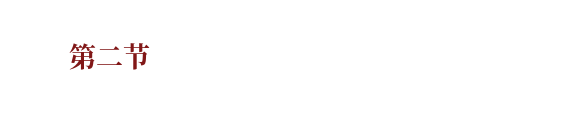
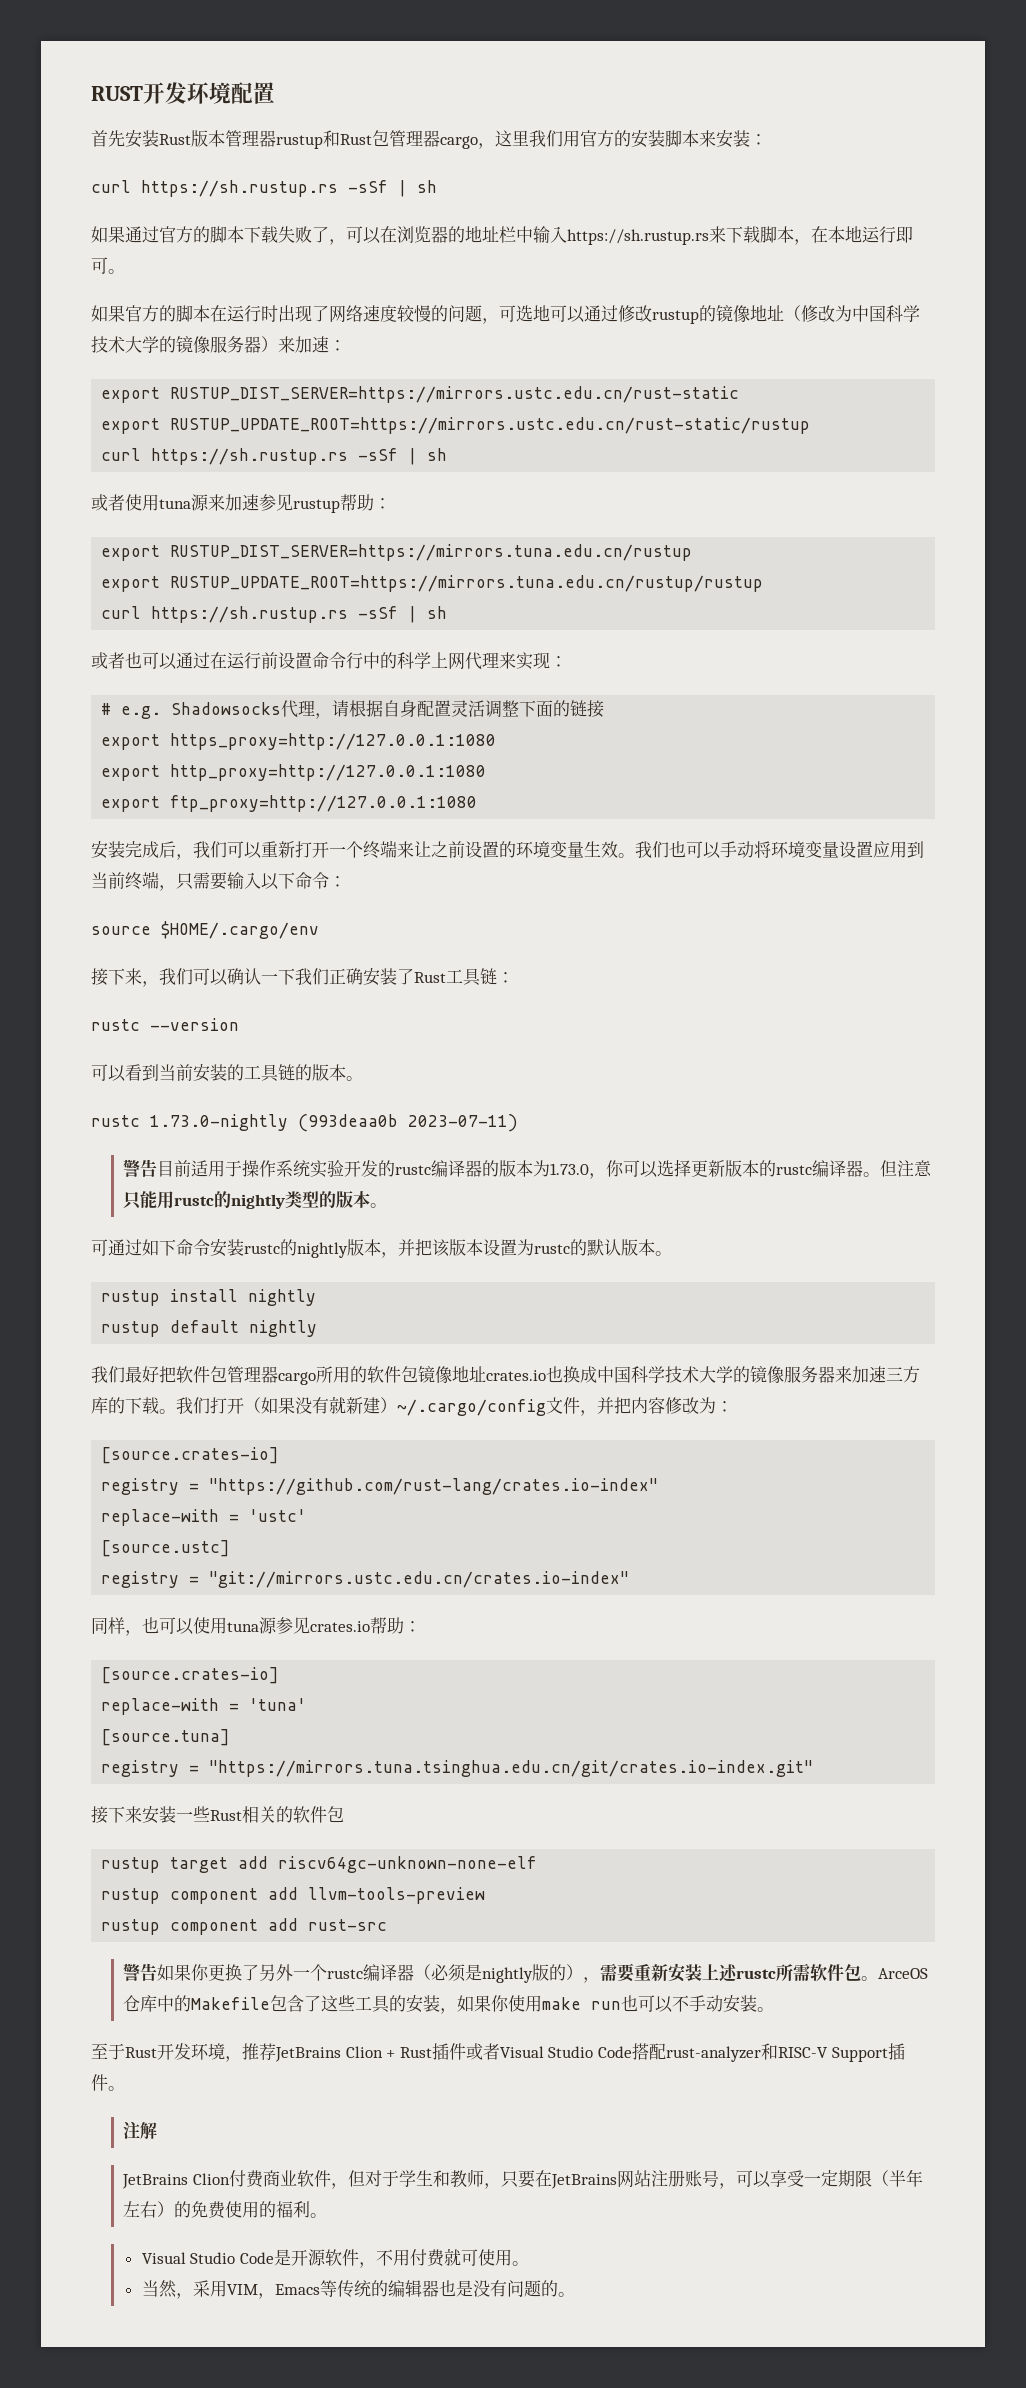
[69,43,150,70] 第二节 -> [91,82,275,104] [91,130,767,149] [91,180,437,197] [91,226,913,245] [91,257,125,274] [91,304,920,324] [91,335,346,354] [101,386,740,403] [101,417,811,434] [101,448,448,465] [91,494,391,513] [101,544,693,561] [101,575,764,592] [101,606,448,623] [91,652,567,670] [101,700,605,719] [101,733,497,750] [101,764,487,781] [101,795,478,812] [91,840,924,860] [91,871,346,891] [91,921,319,939] [91,968,514,987] [91,1018,239,1031] [91,1064,363,1082] [91,1114,518,1132] [123,1159,933,1179] [123,1191,388,1209] [91,1239,672,1258] [101,1289,317,1306] [101,1320,318,1337] [91,1365,920,1385] [91,1396,733,1416] [101,1447,280,1464] [101,1478,659,1495] [101,1509,307,1526] [101,1540,231,1557] [101,1571,630,1588] [91,1617,421,1636] [101,1667,280,1684] [101,1698,307,1715] [101,1729,231,1746] [101,1760,814,1777] [91,1806,344,1824] [101,1856,538,1873] [101,1887,486,1904] [101,1918,388,1935] [123,1963,929,1983] [123,1995,775,2014] [91,2043,905,2062] [91,2074,125,2091] [123,2121,158,2139] [122,2169,923,2189] [123,2201,328,2219] [141,2248,529,2268] [141,2280,575,2299] RUST开发环境配置 // 首先安装Rust版本管理器rustup和Rust包管理器cargo，这里我们用官方的安装脚本来安装： // curl https://sh.rustup.rs -sSf | sh // 如果通过官方的脚本下载失败了，可以在浏览器的地址栏中输入https://sh.rustup.rs来下载脚本，在本地运行即可。 // 如果官方的脚本在运行时出现了网络速度较慢的问题，可选地可以通过修改rustup的镜像地址（修改为中国科学技术大学的镜像服务器）来加速： // export RUSTUP_DIST_SERVER=https://mirrors.ustc.edu.cn/rust-static // export RUSTUP_UPDATE_ROOT=https://mirrors.ustc.edu.cn/rust-static/rustup // curl https://sh.rustup.rs -sSf | sh // 或者使用tuna源来加速参见rustup帮助： // export RUSTUP_DIST_SERVER=https://mirrors.tuna.edu.cn/rustup // export RUSTUP_UPDATE_ROOT=https://mirrors.tuna.edu.cn/rustup/rustup // curl https://sh.rustup.rs -sSf | sh // 或者也可以通过在运行前设置命令行中的科学上网代理来实现： // # e.g. Shadowsocks代理，请根据自身配置灵活调整下面的链接 // export https_proxy=http://127.0.0.1:1080 // export http_proxy=http://127.0.0.1:1080 // export ftp_proxy=http://127.0.0.1:1080 // 安装完成后，我们可以重新打开一个终端来让之前设置的环境变量生效。我们也可以手动将环境变量设置应用到当前终端，只需要输入以下命令： // source $HOME/.cargo/env // 接下来，我们可以确认一下我们正确安装了Rust工具链： // rustc --version // 可以看到当前安装的工具链的版本。 // rustc 1.73.0-nightly (993deaa0b 2023-07-11) // 警告目前适用于操作系统实验开发的rustc编译器的版本为1.73.0，你可以选择更新版本的rustc编译器。但注意只能用rustc的nightly类型的版本。 // 可通过如下命令安装rustc的nightly版本，并把该版本设置为rustc的默认版本。 // rustup install nightly // rustup default nightly // 我们最好把软件包管理器cargo所用的软件包镜像地址crates.io也换成中国科学技术大学的镜像服务器来加速三方库的下载。我们打开（如果没有就新建）~/.cargo/config文件，并把内容修改为： // [source.crates-io] // registry = "https://github.com/rust-lang/crates.io-index" // replace-with = 'ustc' // [source.ustc] // registry = "git://mirrors.ustc.edu.cn/crates.io-index" // 同样，也可以使用tuna源参见crates.io帮助： // [source.crates-io] // replace-with = 'tuna' // [source.tuna] // registry = "https://mirrors.tuna.tsinghua.edu.cn/git/crates.io-index.git" // 接下来安装一些Rust相关的软件包 // rustup target add riscv64gc-unknown-none-elf // rustup component add llvm-tools-preview // rustup component add rust-src // 警告如果你更换了另外一个rustc编译器（必须是nightly版的），需要重新安装上述rustc所需软件包。ArceOS仓库中的Makefile包含了这些工具的安装，如果你使用make run也可以不手动安装。 // 至于Rust开发环境，推荐JetBrains Clion + Rust插件或者Visual Studio Code搭配rust-analyzer和RISC-V Support插件。 // 注解 // JetBrains Clion付费商业软件，但对于学生和教师，只要在JetBrains网站注册账号，可以享受一定期限（半年左右）的免费使用的福利。 // Visual Studio Code是开源软件，不用付费就可使用。 // 当然，采用VIM，Emacs等传统的编辑器也是没有问题的。

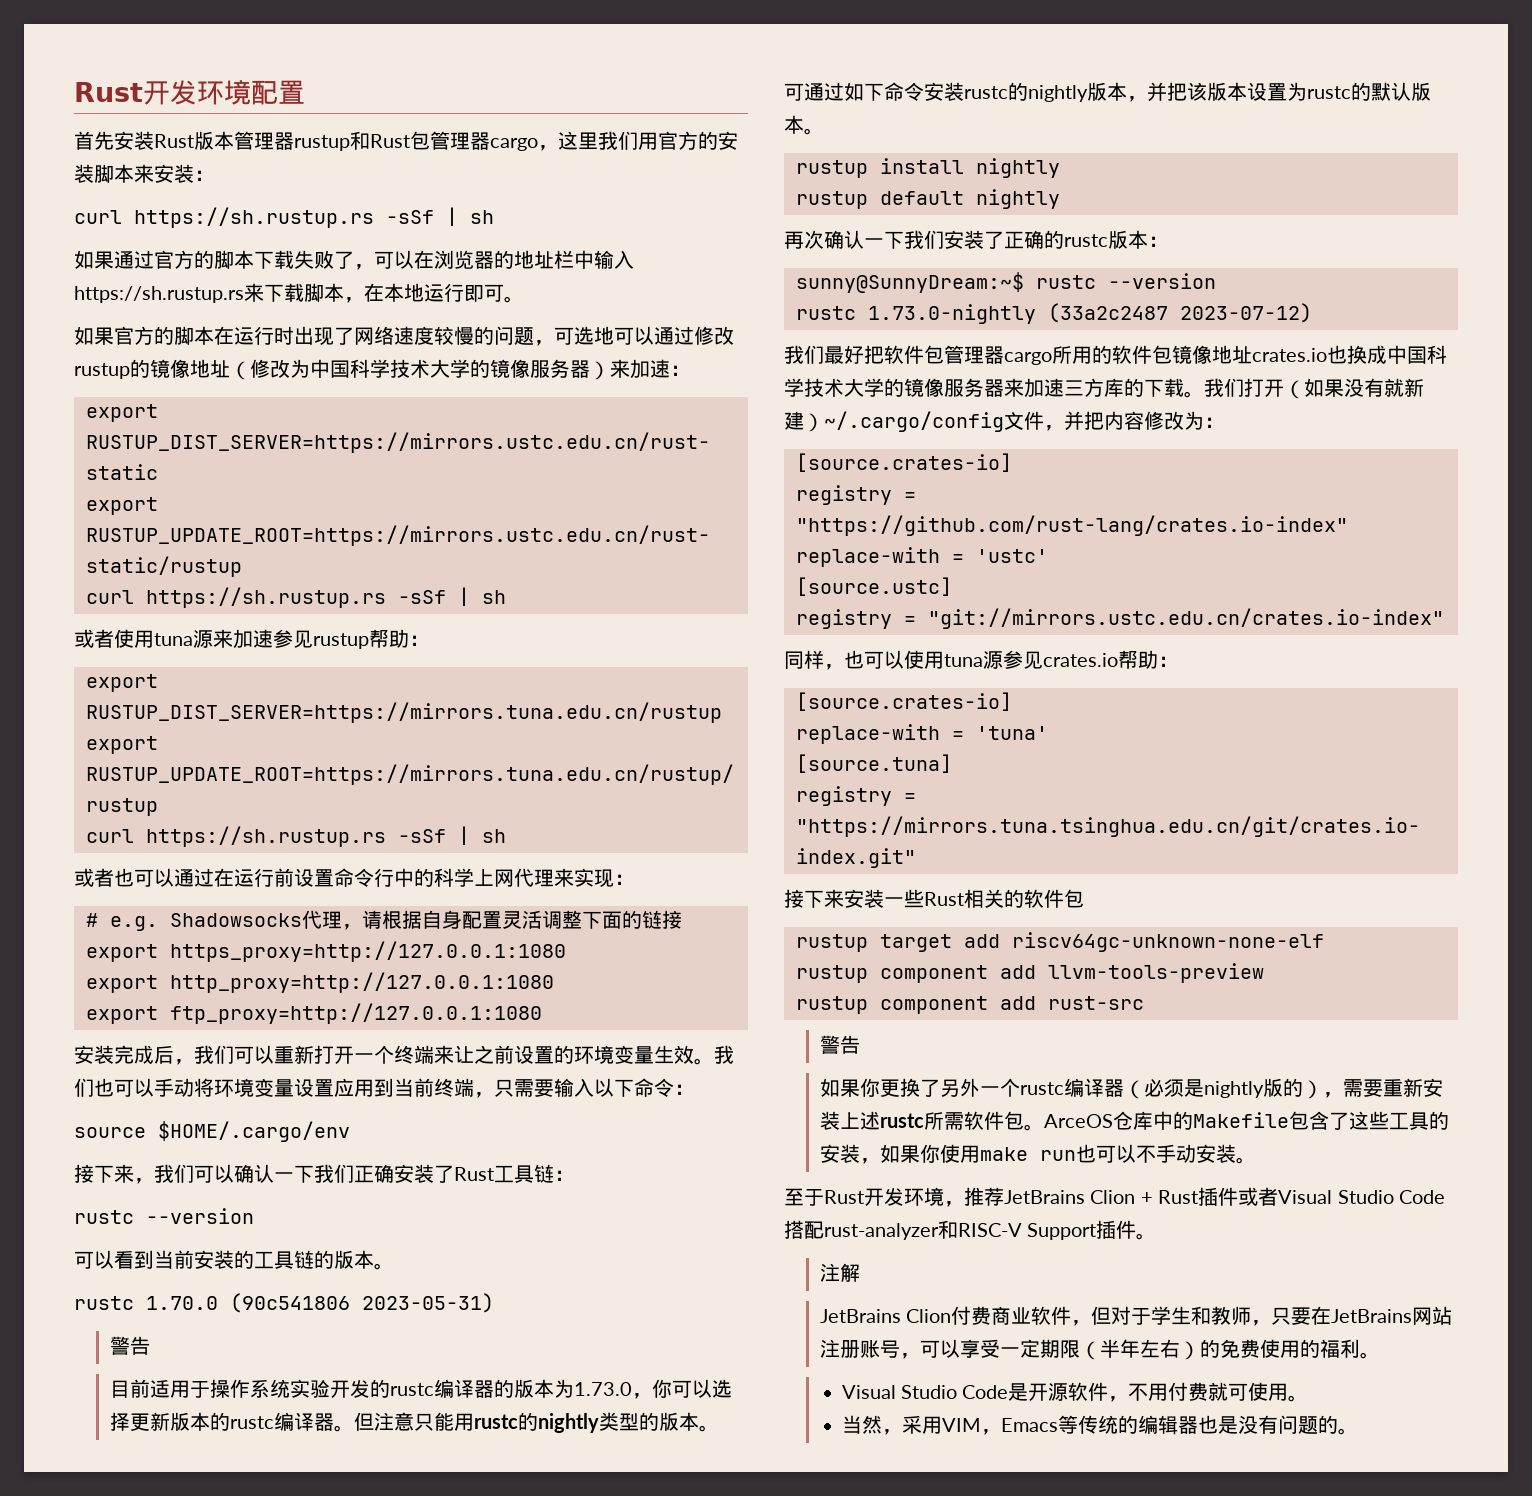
[91,86,143,101] RUST -> [74,82,143,102] Rust
[150,1114,518,1132] [123,1159,158,1177] 1.73.0-nightly (993deaa0b 2023-07-11) // 警告 -> [146,1293,494,1313] [109,1336,150,1355] 1.70.0 (90c541806 2023-05-31) // 警告 //
(318, 1328) none -> [784,230,1168,249] [796,272,1216,293] [796,303,1312,324] // 再次确认一下我们安装了正确的rustc版本： // sunny@SunnyDream:~$ rustc --version // rustc 1.73.0-nightly (33a2c2487 2023-07-12)
(158, 1972) none -> (860, 1044) //

